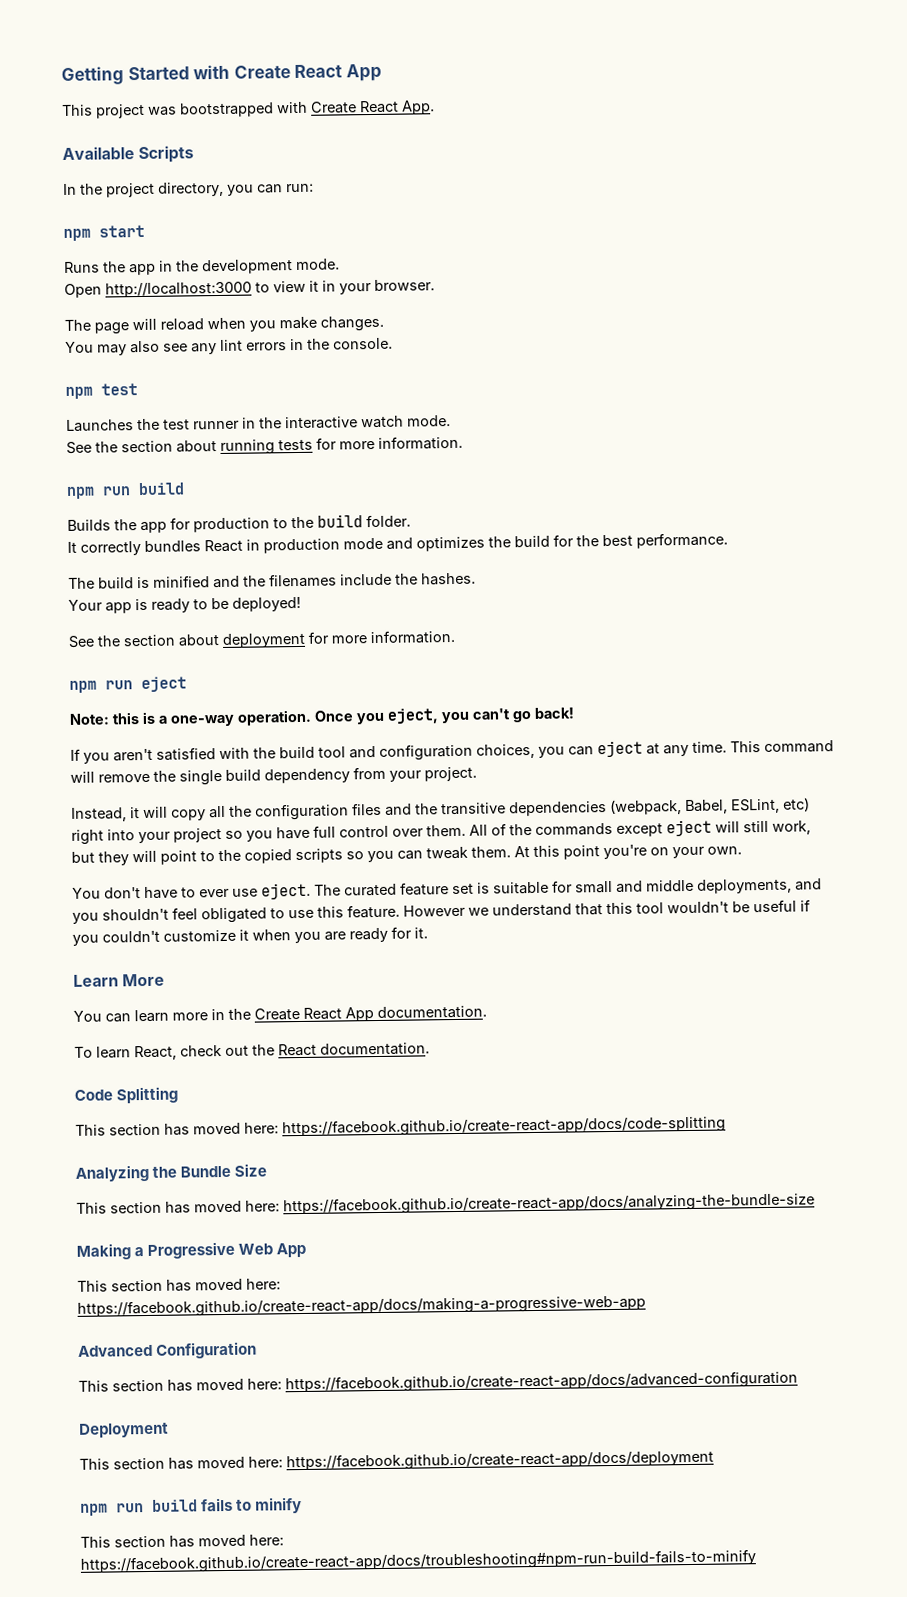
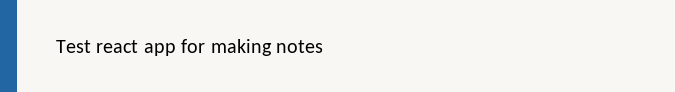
[61,63,382,85] [62,100,435,119] [62,145,195,164] [63,181,314,198] [63,224,145,241] [64,258,340,276] [64,279,435,298] [64,315,384,335] [65,337,393,356] [65,383,138,399] [66,415,451,432] [66,435,463,455] [66,482,185,499] [67,514,411,534] [67,532,728,556] [68,572,476,589] [68,596,301,614] [68,629,455,648] [69,676,187,693] [69,707,574,727] [70,740,834,764] [70,766,477,786] [71,797,810,822] [71,819,811,845] [71,844,742,866] [72,878,822,900] [72,899,811,924] [72,926,428,946] [73,973,166,987] [73,1005,487,1023] [74,1042,430,1061] [74,1086,179,1104] [75,1115,726,1138] [75,1163,268,1182] [76,1192,815,1216] [76,1241,307,1260] [77,1278,281,1292] [77,1294,646,1318] [78,1341,258,1359] [78,1370,798,1394] [79,1422,169,1438] [79,1449,714,1472] [80,1497,303,1516] [80,1534,284,1548] [80,1549,756,1574] Getting Started with Create React App // This project was bootstrapped with Create React App. // Available Scripts // In the project directory, you can run: // npm start // Runs the app in the development mode. // Open http://localhost:3000 to view it in your browser. // The page will reload when you make changes. // You may also see any lint errors in the console. // npm test // Launches the test runner in the interactive watch mode. // See the section about running tests for more information. // npm run build // Builds the app for production to the build folder. // It correctly bundles React in production mode and optimizes the build for the best performance. // The build is minified and the filenames include the hashes. // Your app is ready to be deployed! // See the section about deployment for more information. // npm run eject // Note: this is a one-way operation. Once you eject, you can't go back! // If you aren't satisfied with the build tool and configuration choices, you can eject at any time. This command will remove the single build dependency from your project. // Instead, it will copy all the configuration files and the transitive dependencies (webpack, Babel, ESLint, etc) right into your project so you have full control over them. All of the commands except eject will still work, but they will point to the copied scripts so you can tweak them. At this point you're on your own. // You don't have to ever use eject. The curated feature set is suitable for small and middle deployments, and you shouldn't feel obligated to use this feature. However we understand that this tool wouldn't be useful if you couldn't customize it when you are ready for it. // Learn More // You can learn more in the Create React App documentation. // To learn React, check out the React documentation. // Code Splitting // This section has moved here: https://facebook.github.io/create-react-app/docs/code-splitting // Analyzing the Bundle Size // This section has moved here: https://facebook.github.io/create-react-app/docs/analyzing-the-bundle-size // Making a Progressive Web App // This section has moved here: https://facebook.github.io/create-react-app/docs/making-a-progressive-web-app // Advanced Configuration // This section has moved here: https://facebook.github.io/create-react-app/docs/advanced-configuration // Deployment // This section has moved here: https://facebook.github.io/create-react-app/docs/deployment // npm run build fails to minify // This section has moved here: https://facebook.github.io/create-react-app/docs/troubleshooting#npm-run-build-fails-to-minify -> [56,39,323,56] Test react app for making notes

